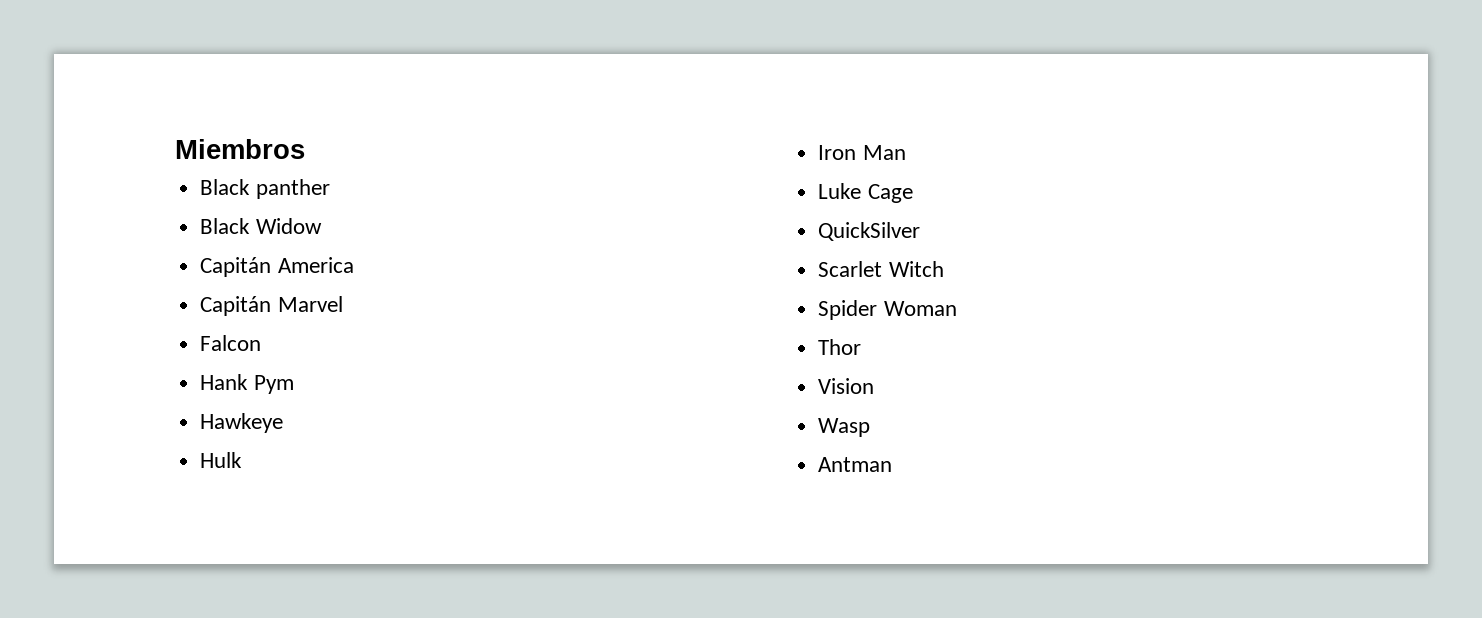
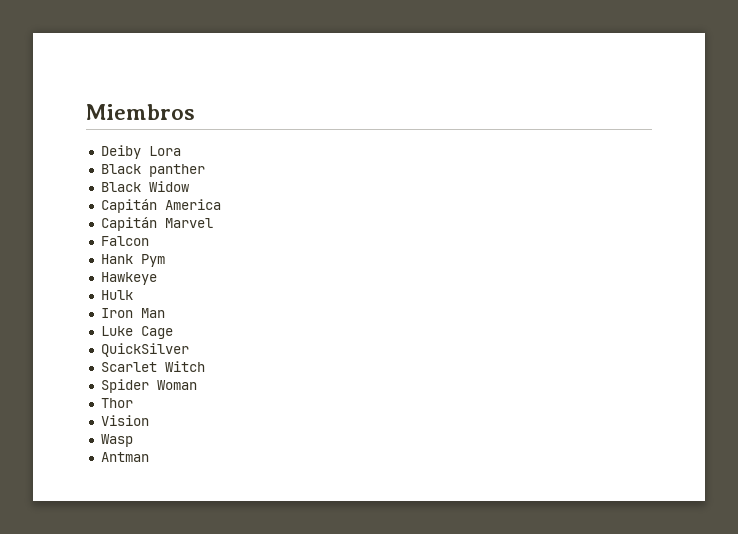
(305, 149) none -> [100,145,181,159] // Deiby Lora

